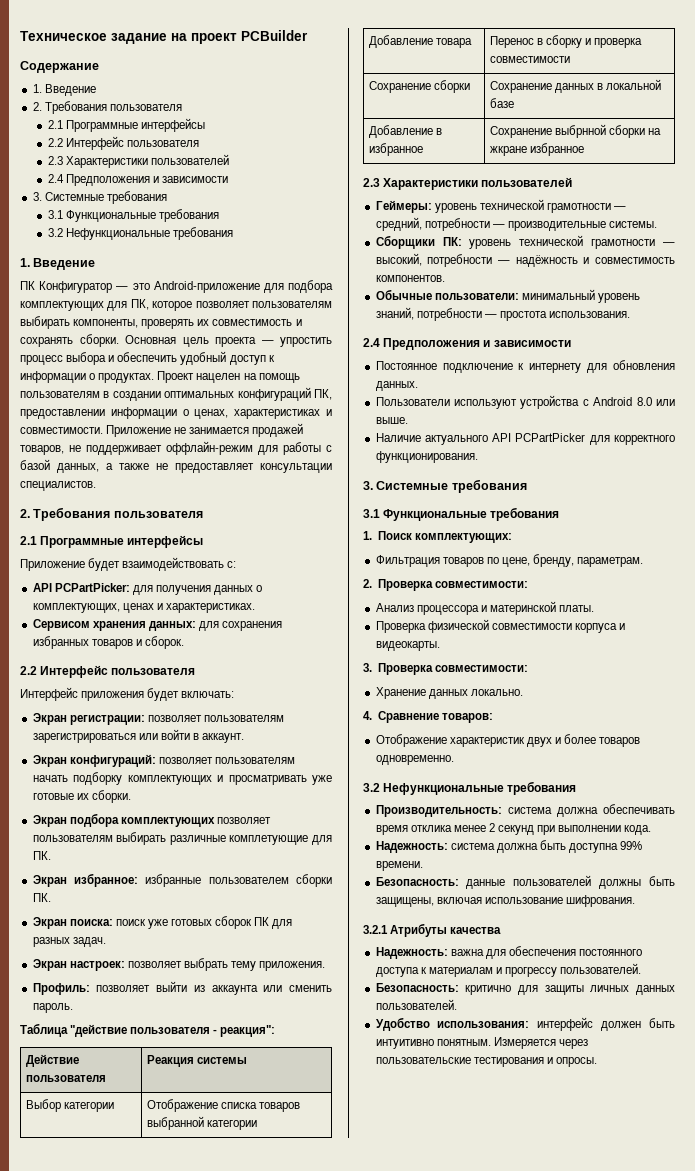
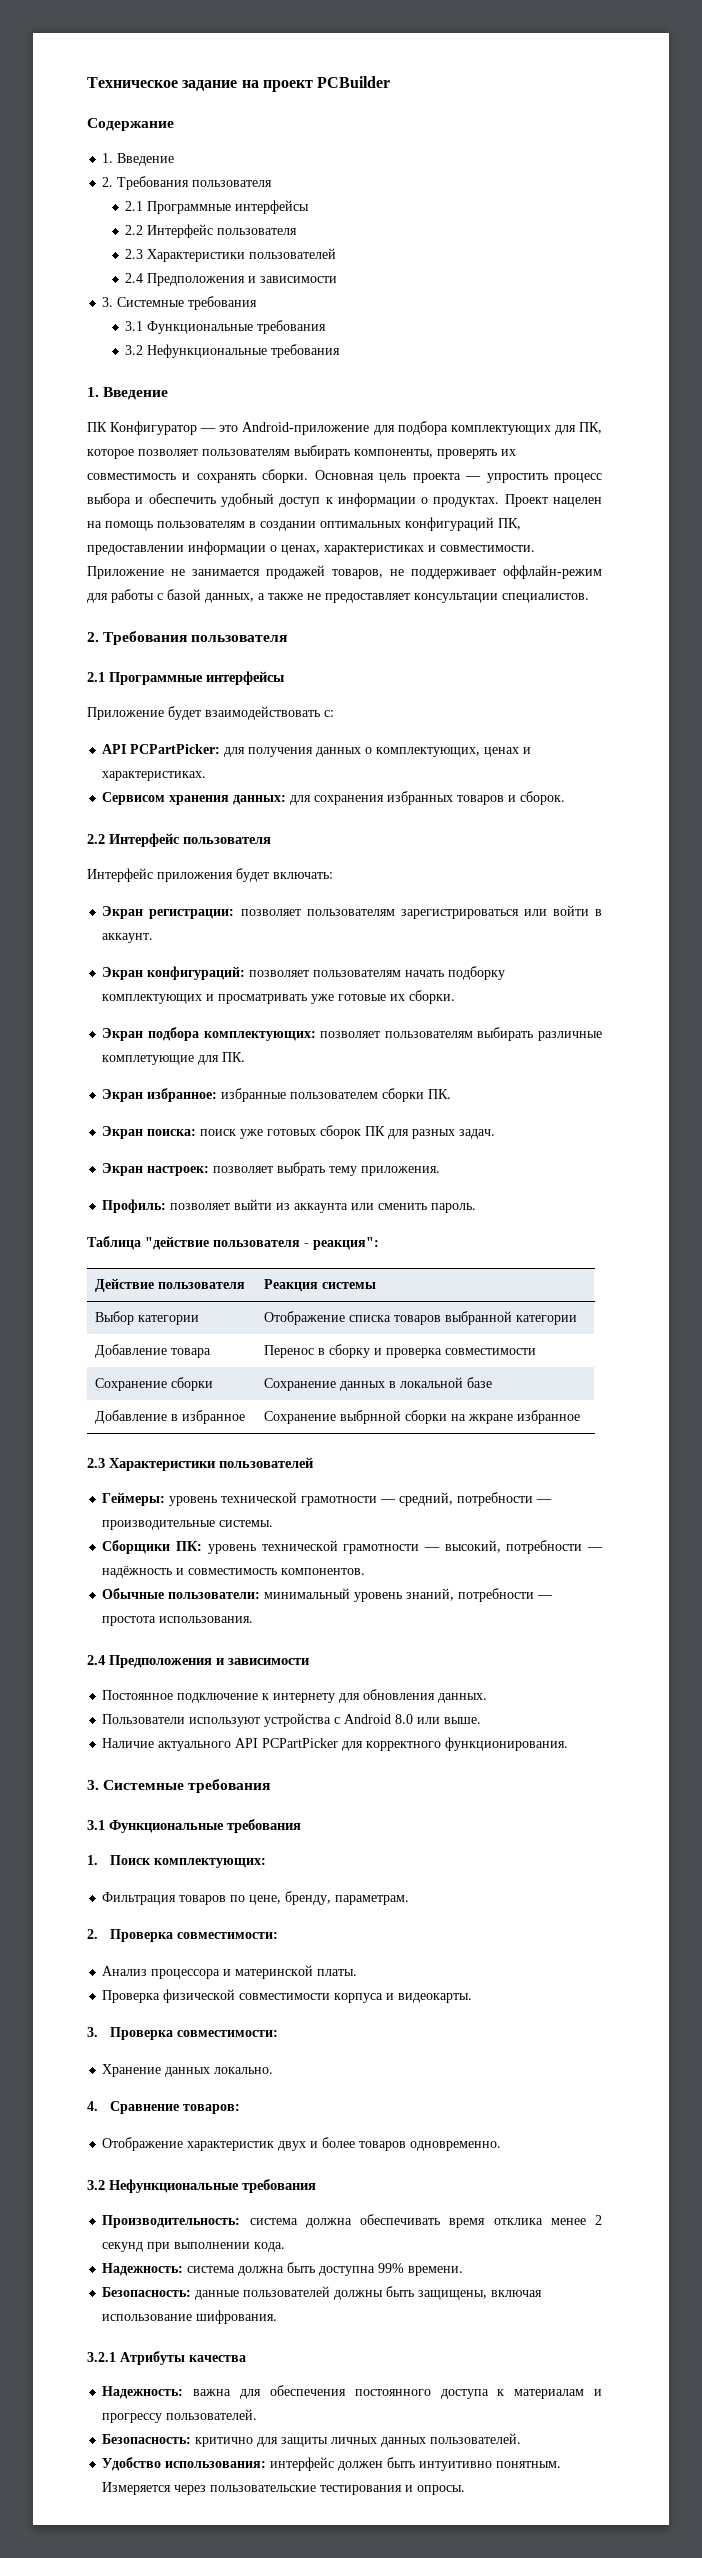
[120,817,215,827] комплектующих -> [203,1031,316,1041] комплектующих:

